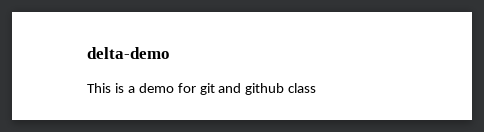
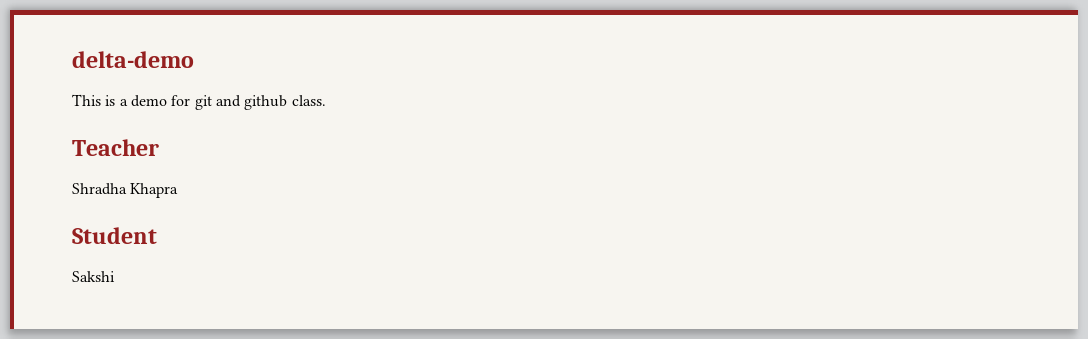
[288,83,317,93] class -> [291,95,326,106] [72,139,159,156] [72,183,179,198] [72,227,157,244] [72,271,115,282] class. // Teacher // Shradha Khapra // Student // Sakshi

